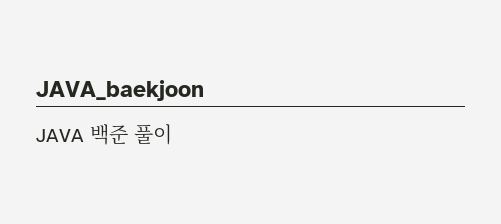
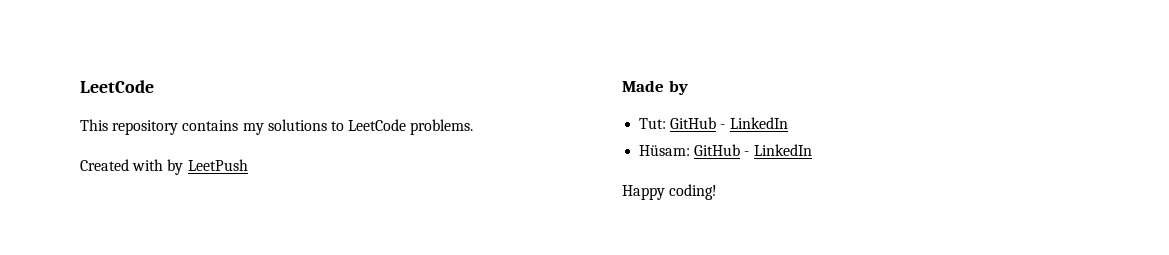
[36,80,204,101] [36,124,172,145] JAVA_baekjoon // JAVA 백준 풀이 -> [80,80,154,93] [80,119,474,135] [80,159,248,175] [622,80,688,95] [639,117,788,129] [639,144,812,156] [622,184,718,200] LeetCode // This repository contains my solutions to LeetCode problems. // Created with by LeetPush // Made by // Tut: GitHub - LinkedIn // Hüsam: GitHub - LinkedIn // Happy coding!

